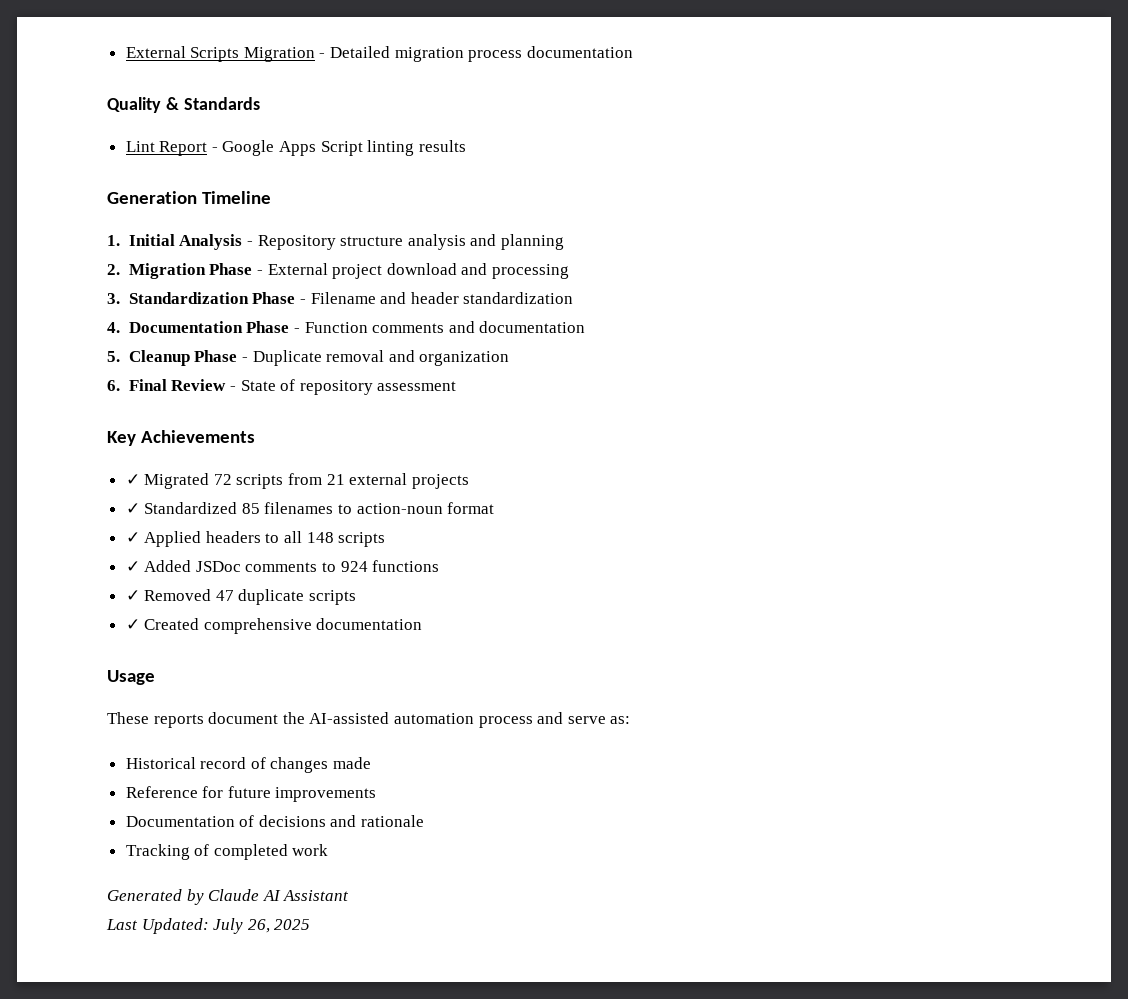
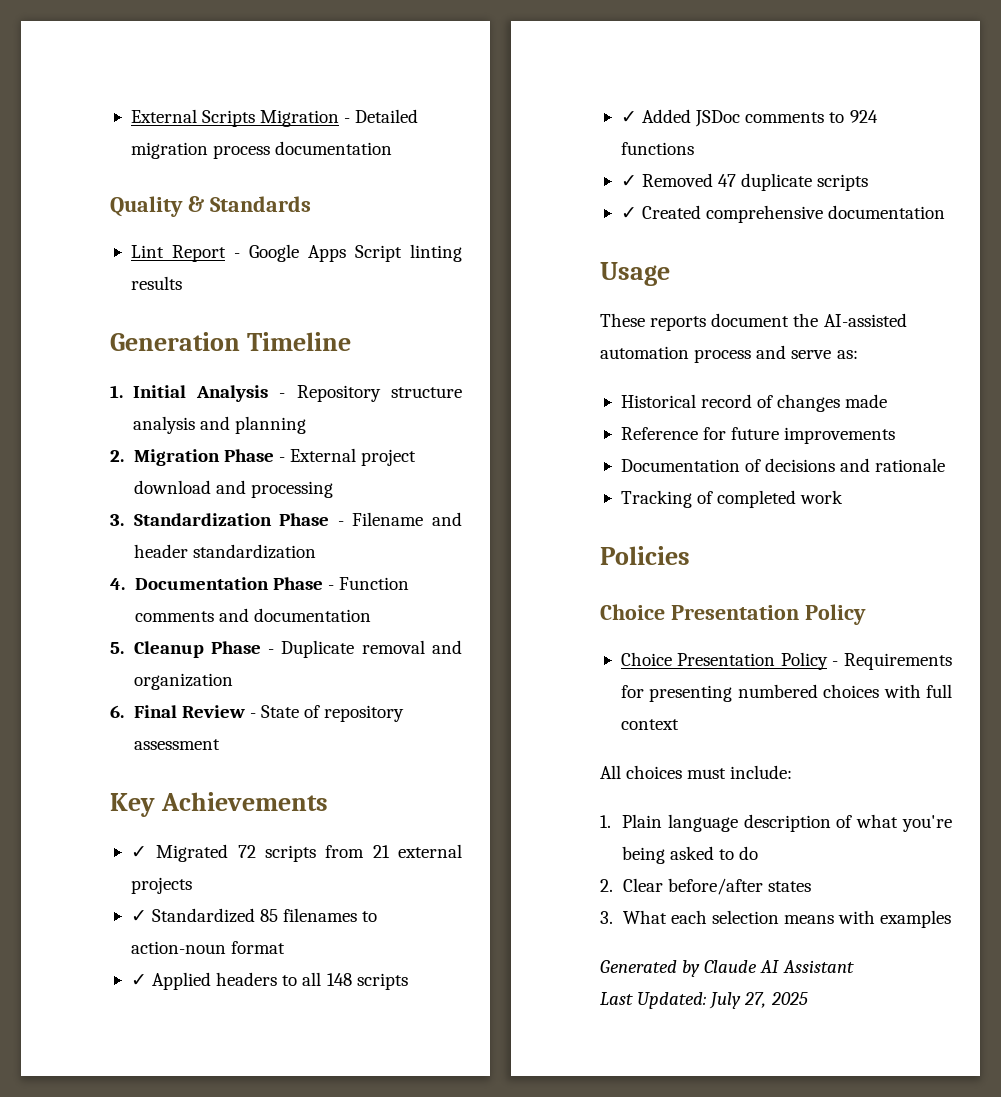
(329, 850) none -> [600,546,690,565] [600,604,866,625] [620,652,952,670] [620,684,953,702] [620,719,679,730] [600,765,793,779] [600,814,953,832] [622,846,759,864] [600,878,811,895] [600,910,952,928] // Policies // Choice Presentation Policy // Choice Presentation Policy - Requirements for presenting numbered choices with full context // All choices must include: // 1. Plain language description of what you're being asked to do // 2. Clear before/after states // 3. What each selection means with examples
[247,919,270,933] 26, -> [744,992,767,1008] 27,

